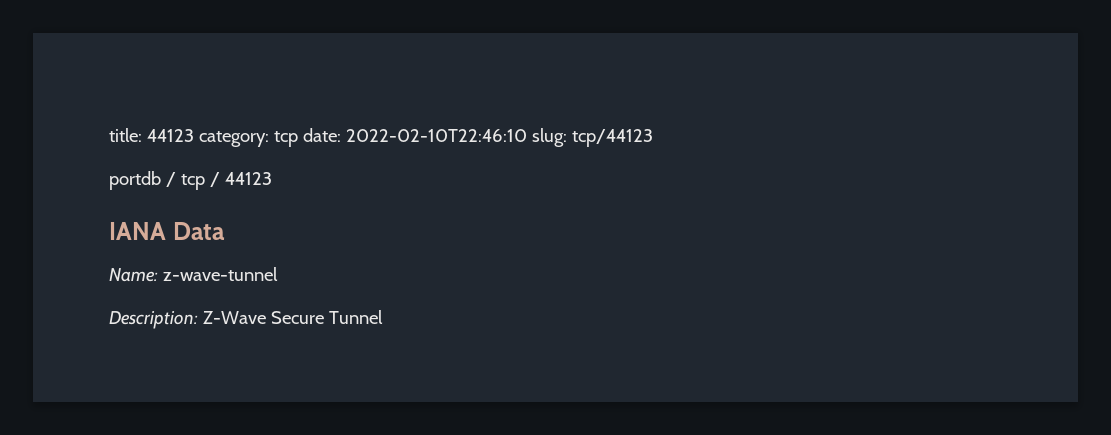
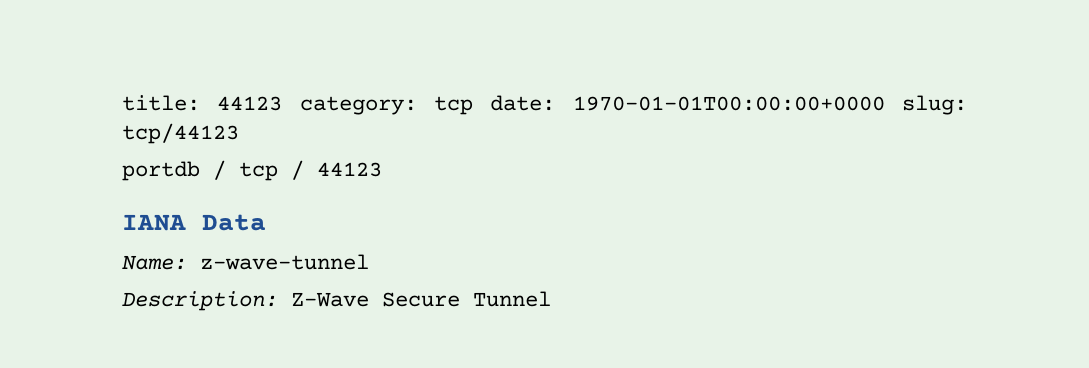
[345,129,527,142] 2022-02-10T22:46:10 -> [572,96,885,111] 1970-01-01T00:00:00+0000

